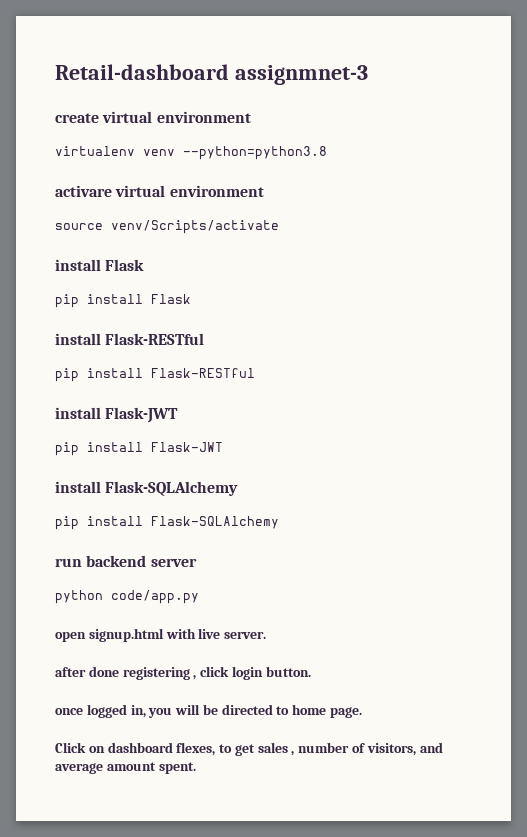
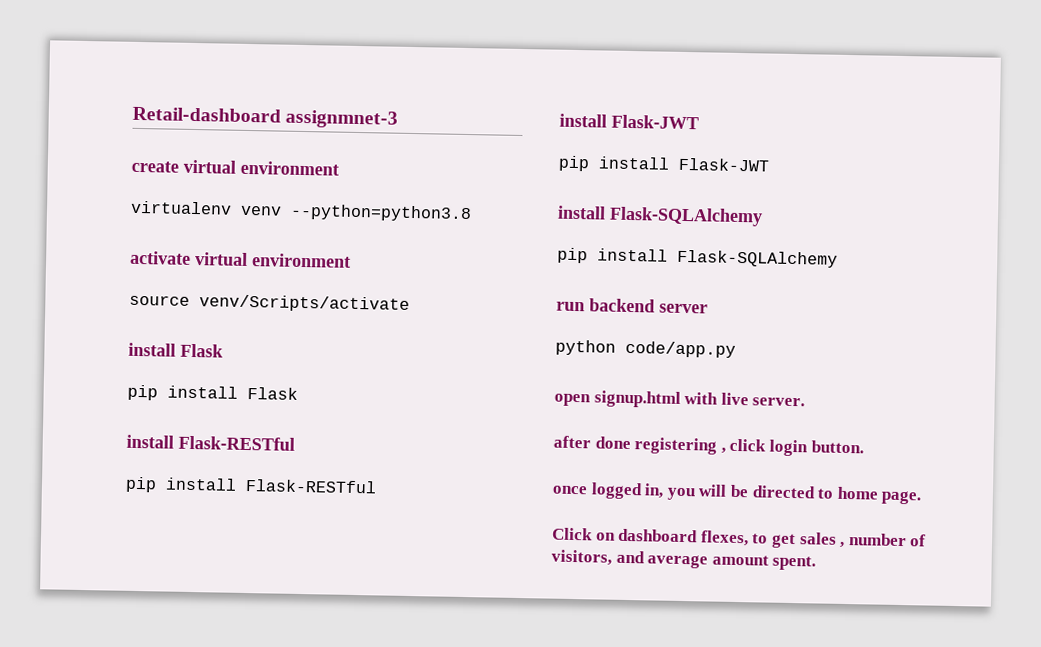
[55,185,112,197] activare -> [130,250,191,265] activate

